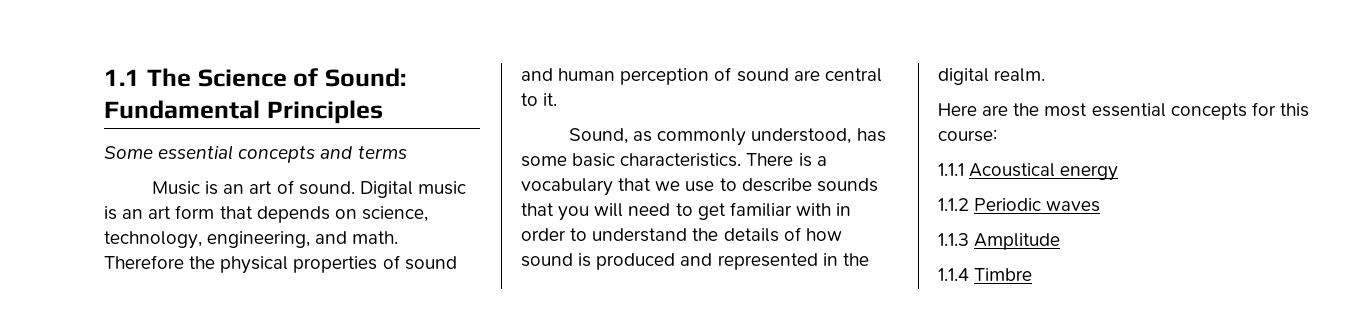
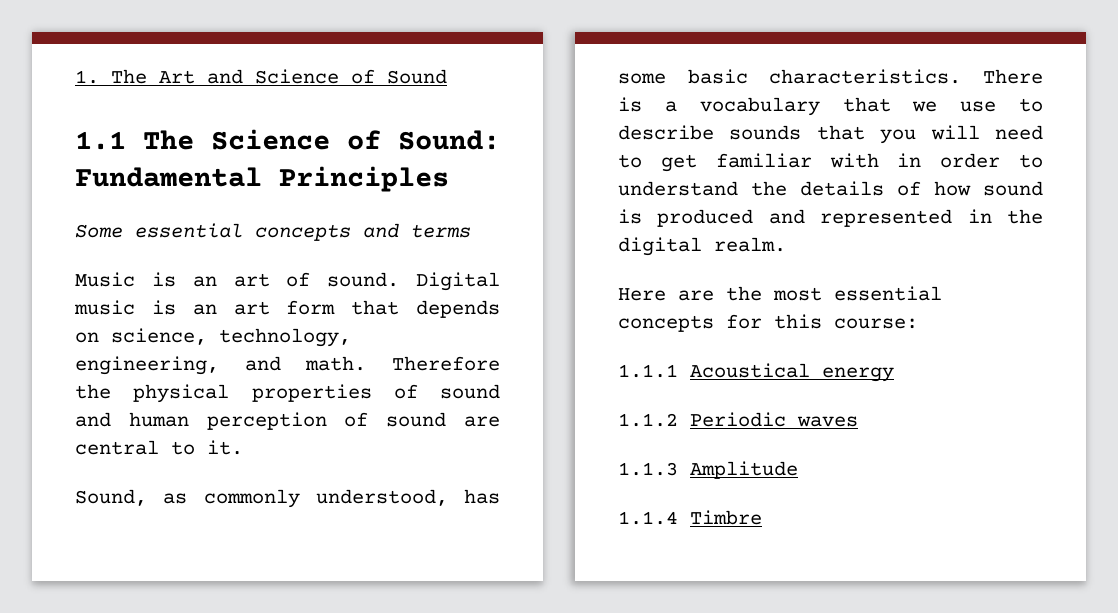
(104, 77) none -> [75,69,447,84] 1. The Art and Science of Sound //

